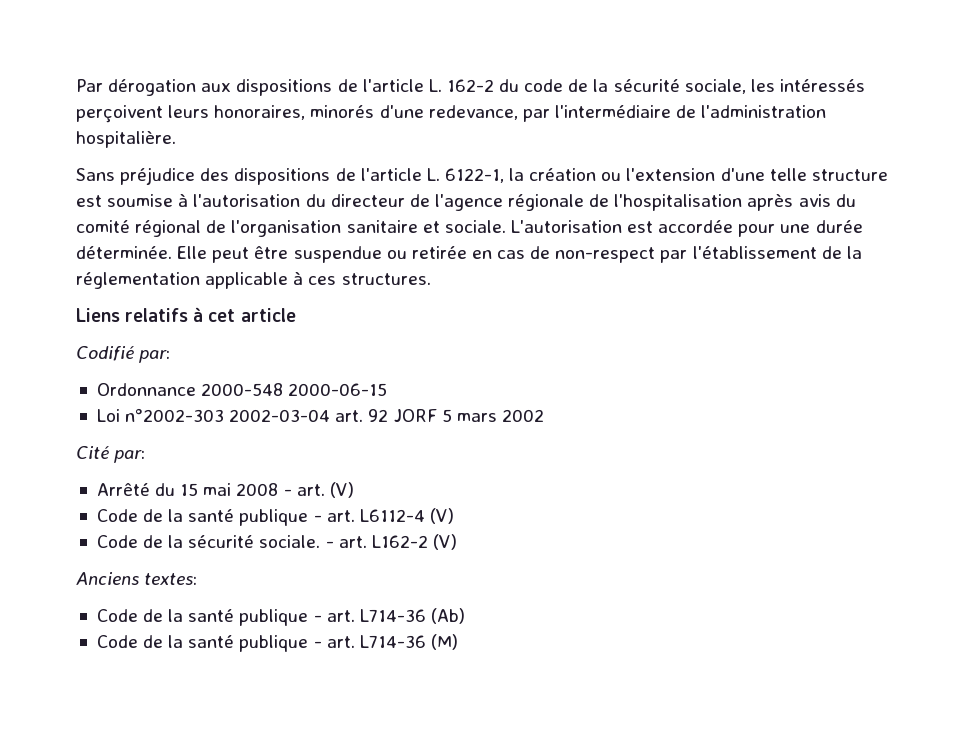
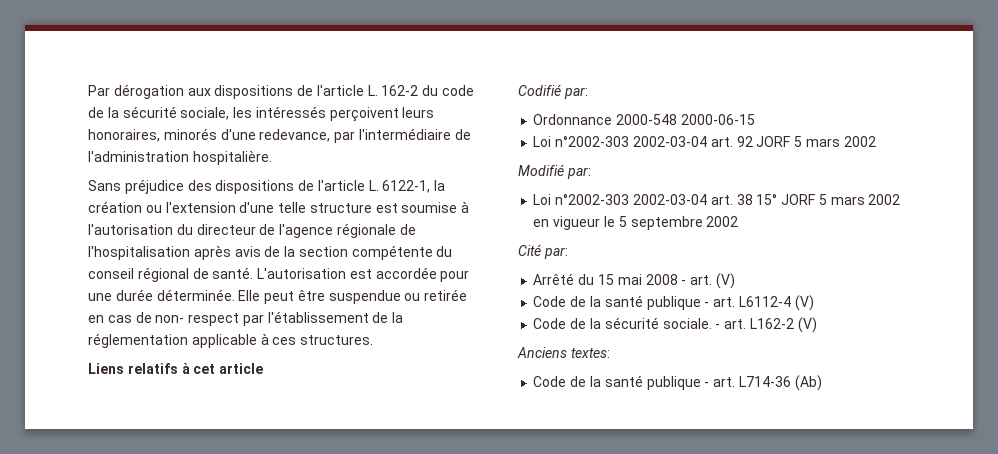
[835,194,856,207] [76,220,506,237] du comité régional de l'organisation sanitaire et sociale. -> [264,245,453,260] [88,267,254,282] de la section compétente du conseil régional de santé.
[555,247,656,263] non-respect -> [155,313,240,326] non- respect
(544, 415) none -> [518,164,591,179] [533,194,901,205] [533,216,739,230] // Modifié par: // Loi n°2002-303 2002-03-04 art. 38 15° JORF 5 mars 2002 en vigueur le 5 septembre 2002
[96,634,458,652] // Code de la santé publique - art. L714-36 (M) -> (822, 383) none

